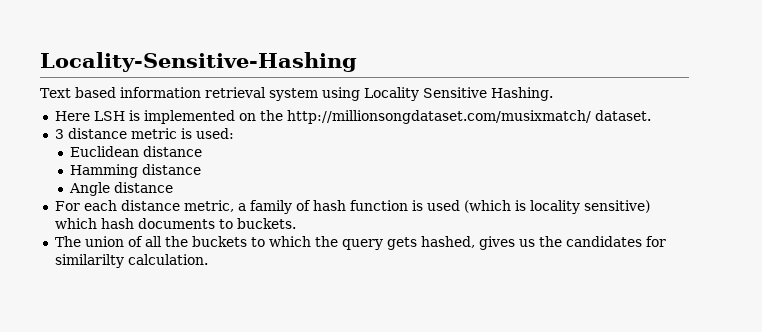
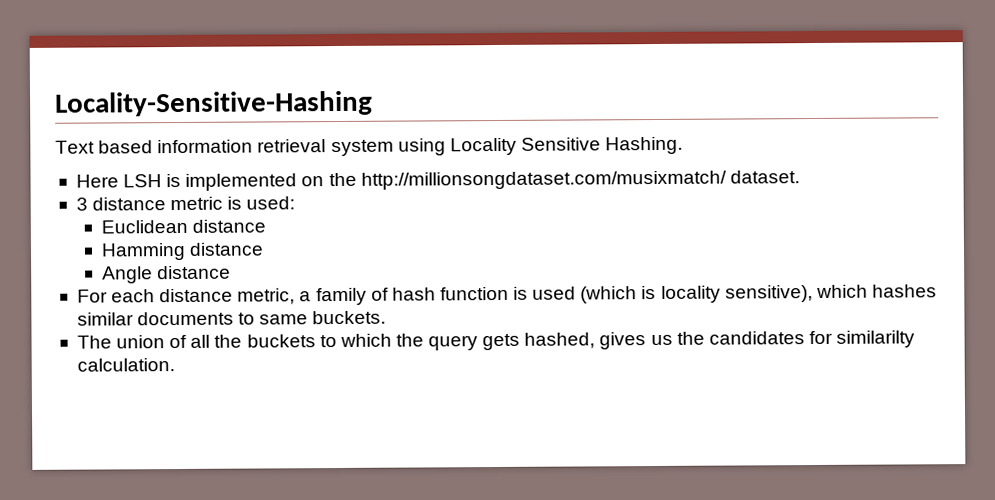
[583,200,650,213] [54,218,134,229] sensitive) which hash -> [724,284,937,303] [76,312,134,326] sensitive), which hashes similar
(233, 224) none -> [259,314,309,325] same

